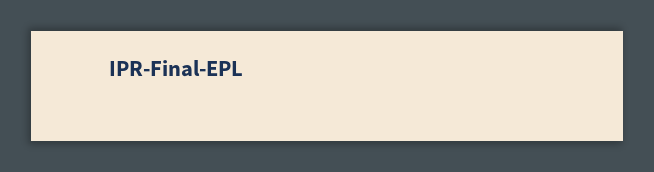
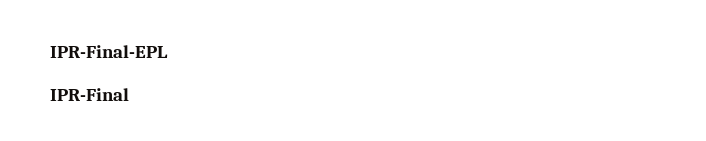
(243, 68) none -> [50,88,129,101] // IPR-Final

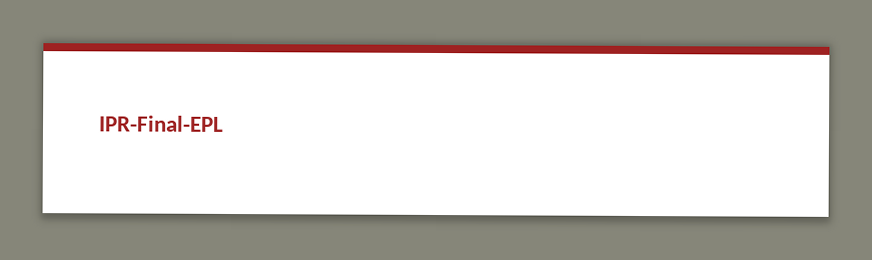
[50,88,129,101] // IPR-Final -> (224, 123) none

